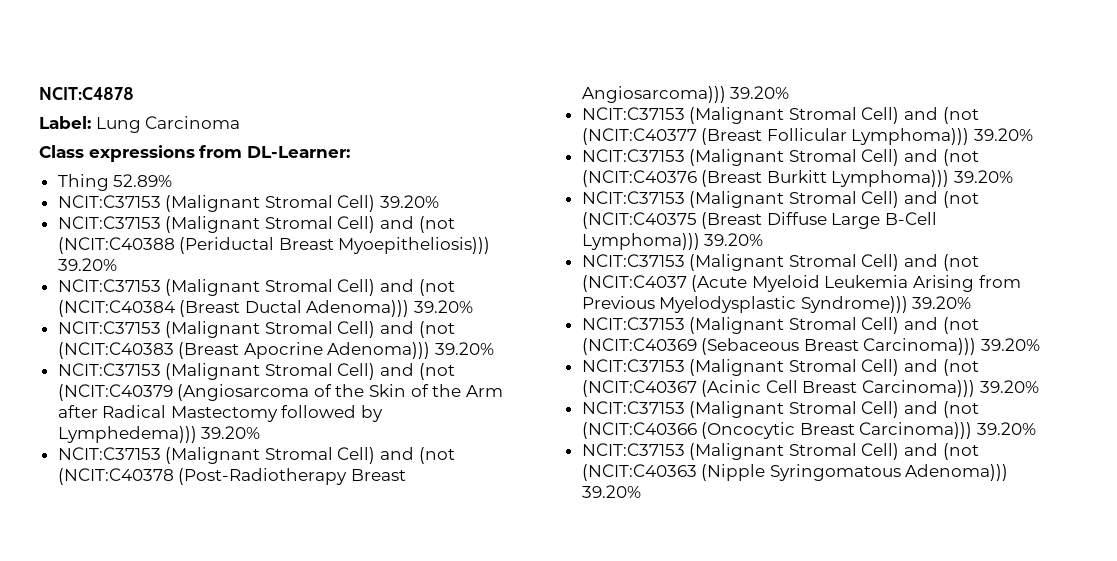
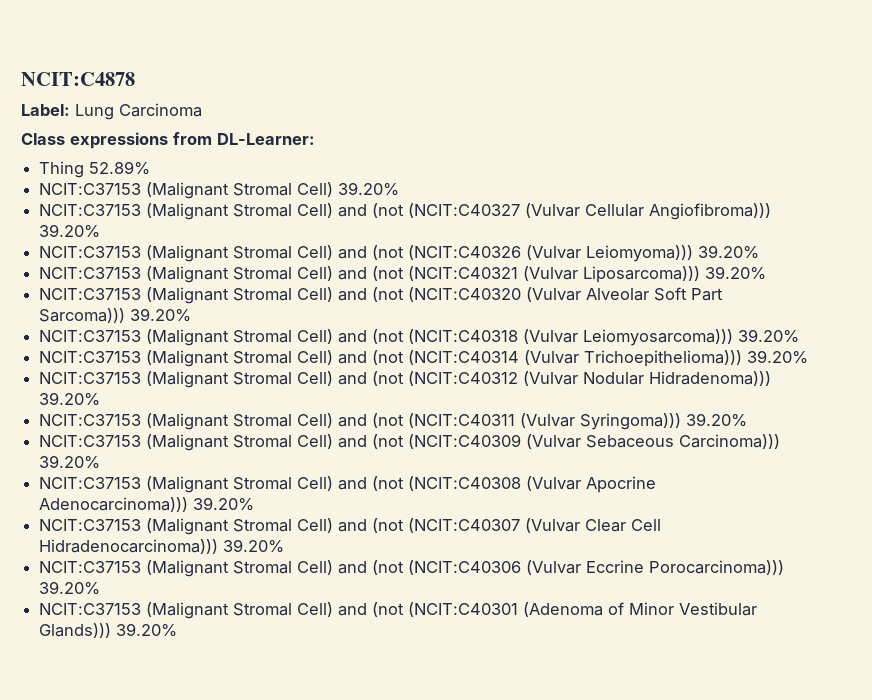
[57,237,491,254] [57,258,117,271] [57,279,455,296] [57,300,474,317] [57,321,455,338] [57,342,495,359] [57,363,455,380] [57,384,503,401] [57,405,384,422] [57,426,261,443] [57,447,455,464] [57,468,406,485] [581,86,790,103] [581,107,979,124] [581,128,1034,145] [581,149,979,166] [581,170,1014,187] [581,191,979,208] [581,212,938,229] [581,233,764,250] [581,254,979,271] [581,275,1021,292] [581,296,972,313] [581,317,979,334] [581,338,1041,355] [581,359,979,376] [581,380,1039,397] [581,401,979,418] [581,422,1037,439] [581,443,979,460] [581,464,1009,481] (NCIT:C40388 (Periductal Breast Myoepitheliosis))) 39.20% // NCIT:C37153 (Malignant Stromal Cell) and (not (NCIT:C40384 (Breast Ductal Adenoma))) 39.20% // NCIT:C37153 (Malignant Stromal Cell) and (not (NCIT:C40383 (Breast Apocrine Adenoma))) 39.20% // NCIT:C37153 (Malignant Stromal Cell) and (not (NCIT:C40379 (Angiosarcoma of the Skin of the Arm after Radical Mastectomy followed by Lymphedema))) 39.20% // NCIT:C37153 (Malignant Stromal Cell) and (not (NCIT:C40378 (Post-Radiotherapy Breast Angiosarcoma))) 39.20% // NCIT:C37153 (Malignant Stromal Cell) and (not (NCIT:C40377 (Breast Follicular Lymphoma))) 39.20% // NCIT:C37153 (Malignant Stromal Cell) and (not (NCIT:C40376 (Breast Burkitt Lymphoma))) 39.20% // NCIT:C37153 (Malignant Stromal Cell) and (not (NCIT:C40375 (Breast Diffuse Large B-Cell Lymphoma))) 39.20% // NCIT:C37153 (Malignant Stromal Cell) and (not (NCIT:C4037 (Acute Myeloid Leukemia Arising from Previous Myelodysplastic Syndrome))) 39.20% // NCIT:C37153 (Malignant Stromal Cell) and (not (NCIT:C40369 (Sebaceous Breast Carcinoma))) 39.20% // NCIT:C37153 (Malignant Stromal Cell) and (not (NCIT:C40367 (Acinic Cell Breast Carcinoma))) 39.20% // NCIT:C37153 (Malignant Stromal Cell) and (not (NCIT:C40366 (Oncocytic Breast Carcinoma))) 39.20% // NCIT:C37153 (Malignant Stromal Cell) and (not (NCIT:C40363 (Nipple Syringomatous Adenoma))) -> [408,203,772,220] [39,224,101,238] [39,245,760,262] [39,266,767,283] [39,287,724,304] [39,308,192,323] [39,329,800,346] [39,350,809,367] [39,371,772,388] [39,392,101,406] [39,413,748,430] [39,434,781,451] [39,455,101,469] [39,476,657,493] [39,497,255,512] [39,518,662,535] [39,539,285,554] [39,560,785,577] [39,581,101,595] [39,602,758,619] [39,623,112,638] (NCIT:C40327 (Vulvar Cellular Angiofibroma))) 39.20% // NCIT:C37153 (Malignant Stromal Cell) and (not (NCIT:C40326 (Vulvar Leiomyoma))) 39.20% // NCIT:C37153 (Malignant Stromal Cell) and (not (NCIT:C40321 (Vulvar Liposarcoma))) 39.20% // NCIT:C37153 (Malignant Stromal Cell) and (not (NCIT:C40320 (Vulvar Alveolar Soft Part Sarcoma))) 39.20% // NCIT:C37153 (Malignant Stromal Cell) and (not (NCIT:C40318 (Vulvar Leiomyosarcoma))) 39.20% // NCIT:C37153 (Malignant Stromal Cell) and (not (NCIT:C40314 (Vulvar Trichoepithelioma))) 39.20% // NCIT:C37153 (Malignant Stromal Cell) and (not (NCIT:C40312 (Vulvar Nodular Hidradenoma))) 39.20% // NCIT:C37153 (Malignant Stromal Cell) and (not (NCIT:C40311 (Vulvar Syringoma))) 39.20% // NCIT:C37153 (Malignant Stromal Cell) and (not (NCIT:C40309 (Vulvar Sebaceous Carcinoma))) 39.20% // NCIT:C37153 (Malignant Stromal Cell) and (not (NCIT:C40308 (Vulvar Apocrine Adenocarcinoma))) 39.20% // NCIT:C37153 (Malignant Stromal Cell) and (not (NCIT:C40307 (Vulvar Clear Cell Hidradenocarcinoma))) 39.20% // NCIT:C37153 (Malignant Stromal Cell) and (not (NCIT:C40306 (Vulvar Eccrine Porocarcinoma))) 39.20% // NCIT:C37153 (Malignant Stromal Cell) and (not (NCIT:C40301 (Adenoma of Minor Vestibular Glands)))

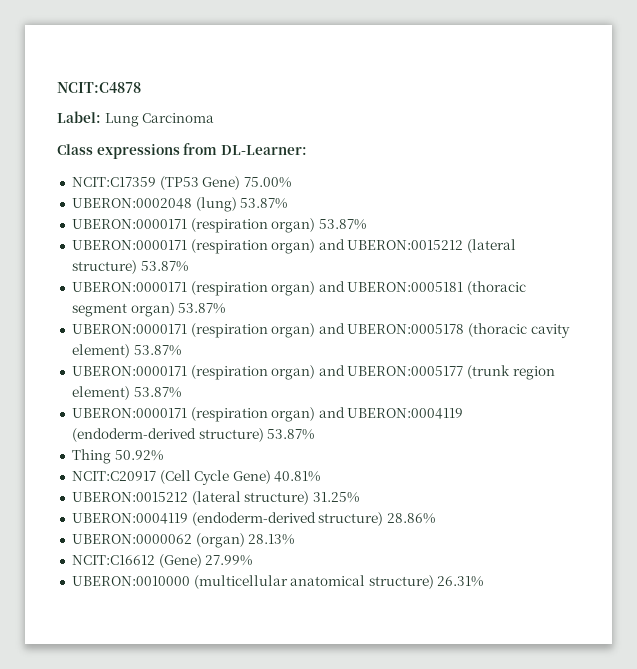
[39,161,151,178] [39,182,400,199] [39,203,772,220] [39,224,101,238] [39,245,760,262] [39,266,767,283] [39,287,724,304] [39,308,192,323] [39,329,800,346] [39,350,809,367] [39,371,772,388] [39,392,101,406] [39,413,748,430] [39,434,781,451] [39,455,101,469] [39,476,657,493] [39,497,255,512] [39,518,662,535] [39,539,285,554] [39,560,785,577] [39,581,101,595] [39,602,758,619] [39,623,178,638] Thing 52.89% // NCIT:C37153 (Malignant Stromal Cell) 39.20% // NCIT:C37153 (Malignant Stromal Cell) and (not (NCIT:C40327 (Vulvar Cellular Angiofibroma))) 39.20% // NCIT:C37153 (Malignant Stromal Cell) and (not (NCIT:C40326 (Vulvar Leiomyoma))) 39.20% // NCIT:C37153 (Malignant Stromal Cell) and (not (NCIT:C40321 (Vulvar Liposarcoma))) 39.20% // NCIT:C37153 (Malignant Stromal Cell) and (not (NCIT:C40320 (Vulvar Alveolar Soft Part Sarcoma))) 39.20% // NCIT:C37153 (Malignant Stromal Cell) and (not (NCIT:C40318 (Vulvar Leiomyosarcoma))) 39.20% // NCIT:C37153 (Malignant Stromal Cell) and (not (NCIT:C40314 (Vulvar Trichoepithelioma))) 39.20% // NCIT:C37153 (Malignant Stromal Cell) and (not (NCIT:C40312 (Vulvar Nodular Hidradenoma))) 39.20% // NCIT:C37153 (Malignant Stromal Cell) and (not (NCIT:C40311 (Vulvar Syringoma))) 39.20% // NCIT:C37153 (Malignant Stromal Cell) and (not (NCIT:C40309 (Vulvar Sebaceous Carcinoma))) 39.20% // NCIT:C37153 (Malignant Stromal Cell) and (not (NCIT:C40308 (Vulvar Apocrine Adenocarcinoma))) 39.20% // NCIT:C37153 (Malignant Stromal Cell) and (not (NCIT:C40307 (Vulvar Clear Cell Hidradenocarcinoma))) 39.20% // NCIT:C37153 (Malignant Stromal Cell) and (not (NCIT:C40306 (Vulvar Eccrine Porocarcinoma))) 39.20% // NCIT:C37153 (Malignant Stromal Cell) and (not (NCIT:C40301 (Adenoma of Minor Vestibular Glands))) 39.20% -> [71,176,291,190] [71,197,288,212] [71,218,366,233] [71,239,517,254] [71,260,188,274] [71,281,527,296] [71,302,226,317] [71,323,570,338] [71,344,181,358] [71,365,555,380] [71,386,181,400] [71,407,464,422] [71,428,315,442] [71,449,163,464] [71,470,321,485] [71,491,359,505] [71,512,435,526] [71,533,295,548] [71,554,253,568] [71,575,484,589] NCIT:C17359 (TP53 Gene) 75.00% // UBERON:0002048 (lung) 53.87% // UBERON:0000171 (respiration organ) 53.87% // UBERON:0000171 (respiration organ) and UBERON:0015212 (lateral structure) 53.87% // UBERON:0000171 (respiration organ) and UBERON:0005181 (thoracic segment organ) 53.87% // UBERON:0000171 (respiration organ) and UBERON:0005178 (thoracic cavity element) 53.87% // UBERON:0000171 (respiration organ) and UBERON:0005177 (trunk region element) 53.87% // UBERON:0000171 (respiration organ) and UBERON:0004119 (endoderm-derived structure) 53.87% // Thing 50.92% // NCIT:C20917 (Cell Cycle Gene) 40.81% // UBERON:0015212 (lateral structure) 31.25% // UBERON:0004119 (endoderm-derived structure) 28.86% // UBERON:0000062 (organ) 28.13% // NCIT:C16612 (Gene) 27.99% // UBERON:0010000 (multicellular anatomical structure) 26.31%

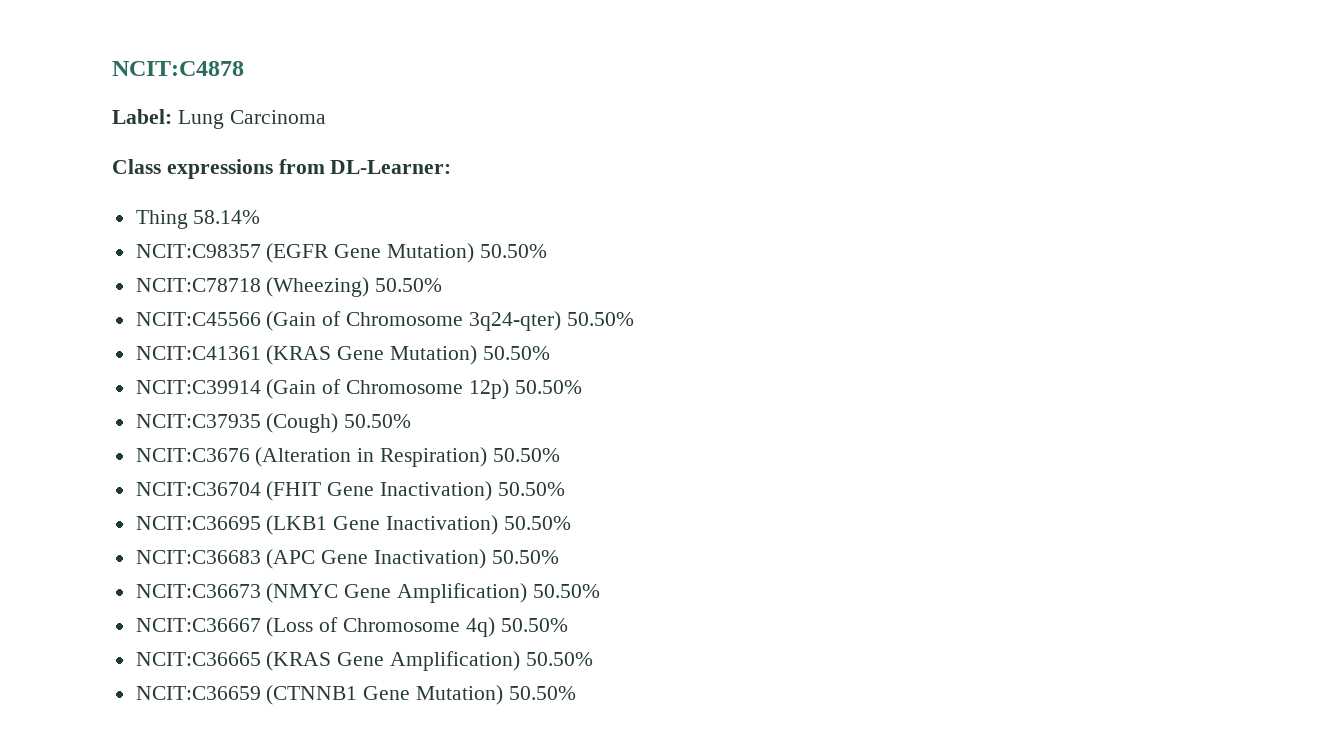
[71,176,291,190] [71,197,288,212] [71,218,366,233] [71,239,517,254] [71,260,188,274] [71,281,527,296] [71,302,226,317] [71,323,570,338] [71,344,181,358] [71,365,555,380] [71,386,181,400] [71,407,464,422] [71,428,315,442] [71,449,163,464] [71,470,321,485] [71,491,359,505] [71,512,435,526] [71,533,295,548] [71,554,253,568] [71,575,484,589] NCIT:C17359 (TP53 Gene) 75.00% // UBERON:0002048 (lung) 53.87% // UBERON:0000171 (respiration organ) 53.87% // UBERON:0000171 (respiration organ) and UBERON:0015212 (lateral structure) 53.87% // UBERON:0000171 (respiration organ) and UBERON:0005181 (thoracic segment organ) 53.87% // UBERON:0000171 (respiration organ) and UBERON:0005178 (thoracic cavity element) 53.87% // UBERON:0000171 (respiration organ) and UBERON:0005177 (trunk region element) 53.87% // UBERON:0000171 (respiration organ) and UBERON:0004119 (endoderm-derived structure) 53.87% // Thing 50.92% // NCIT:C20917 (Cell Cycle Gene) 40.81% // UBERON:0015212 (lateral structure) 31.25% // UBERON:0004119 (endoderm-derived structure) 28.86% // UBERON:0000062 (organ) 28.13% // NCIT:C16612 (Gene) 27.99% // UBERON:0010000 (multicellular anatomical structure) 26.31% -> [135,210,261,229] [135,243,547,263] [135,277,443,297] [135,311,634,331] [135,345,550,365] [135,379,582,399] [135,413,412,433] [135,447,560,467] [135,481,565,501] [135,515,571,535] [135,549,559,569] [135,583,600,603] [135,617,568,637] [135,651,593,671] [135,685,576,705] Thing 58.14% // NCIT:C98357 (EGFR Gene Mutation) 50.50% // NCIT:C78718 (Wheezing) 50.50% // NCIT:C45566 (Gain of Chromosome 3q24-qter) 50.50% // NCIT:C41361 (KRAS Gene Mutation) 50.50% // NCIT:C39914 (Gain of Chromosome 12p) 50.50% // NCIT:C37935 (Cough) 50.50% // NCIT:C3676 (Alteration in Respiration) 50.50% // NCIT:C36704 (FHIT Gene Inactivation) 50.50% // NCIT:C36695 (LKB1 Gene Inactivation) 50.50% // NCIT:C36683 (APC Gene Inactivation) 50.50% // NCIT:C36673 (NMYC Gene Amplification) 50.50% // NCIT:C36667 (Loss of Chromosome 4q) 50.50% // NCIT:C36665 (KRAS Gene Amplification) 50.50% // NCIT:C36659 (CTNNB1 Gene Mutation) 50.50%

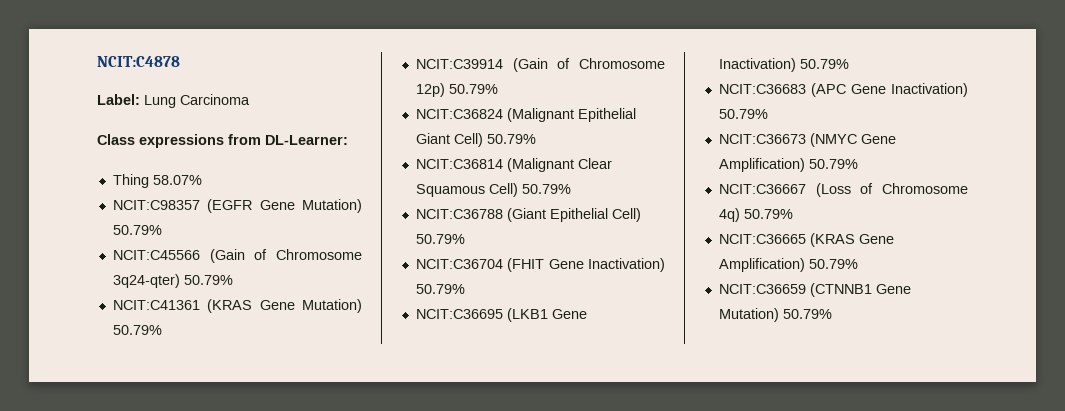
[193,210,261,224] 58.14% -> [152,175,202,185] 58.07%
[479,244,547,258] [135,277,443,297] 50.50% // NCIT:C78718 (Wheezing) 50.50% -> [112,225,162,235] 50.79%
[566,312,634,326] 50.50% -> [183,275,233,285] 50.79%
[482,346,550,360] 50.50% -> [112,325,162,335] 50.79%
[514,380,582,394] [135,413,412,433] [135,447,560,467] 50.50% // NCIT:C37935 (Cough) 50.50% // NCIT:C3676 (Alteration in Respiration) 50.50% -> [448,84,498,94] [415,108,636,122] [415,133,536,147] [415,158,612,172] [415,183,571,197] [415,208,641,222] [415,234,465,244] 50.79% // NCIT:C36824 (Malignant Epithelial Giant Cell) 50.79% // NCIT:C36814 (Malignant Clear Squamous Cell) 50.79% // NCIT:C36788 (Giant Epithelial Cell) 50.79%
[497,482,565,496] 50.50% -> [415,284,465,294] 50.79%
[503,516,571,530] 50.50% -> [799,59,849,69] 50.79%
[491,550,559,564] 50.50% -> [718,109,768,119] 50.79%
[532,584,600,598] 50.50% -> [808,159,858,169] 50.79%
[500,618,568,632] 50.50% -> [743,209,793,219] 50.79%
[525,652,593,666] 50.50% -> [808,259,858,269] 50.79%
[508,686,576,700] 50.50% -> [782,309,832,319] 50.79%

